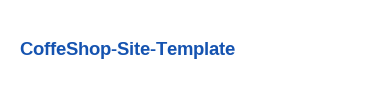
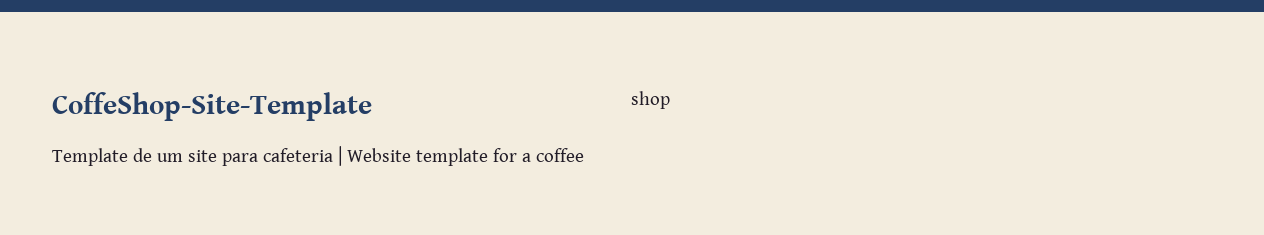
(235, 50) none -> [52,146,584,166] [631,91,670,109] // Template de um site para cafeteria | Website template for a coffee shop

